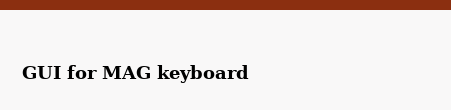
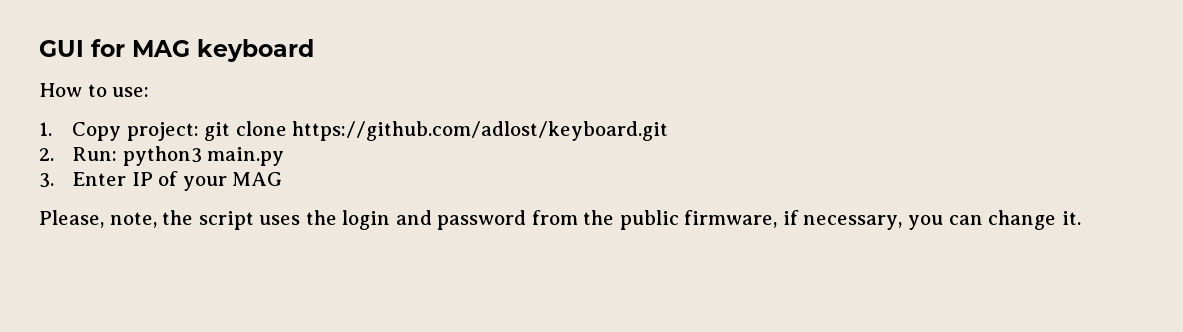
(249, 74) none -> [39,83,150,97] [39,121,669,141] [39,146,285,166] [39,171,283,191] [39,210,1081,230] // How to use: // 1. Copy project: git clone https://github.com/adlost/keyboard.git // 2. Run: python3 main.py // 3. Enter IP of your MAG // Please, note, the script uses the login and password from the public firmware, if necessary, you can change it.

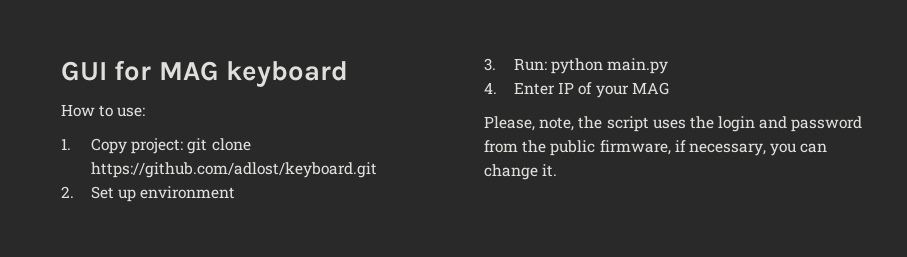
[72,146,202,166] Run: python3 -> [90,186,236,202] [484,58,604,74] Set up environment // 3. Run: python
[39,173,54,188] 3. -> [484,82,497,94] 4.

